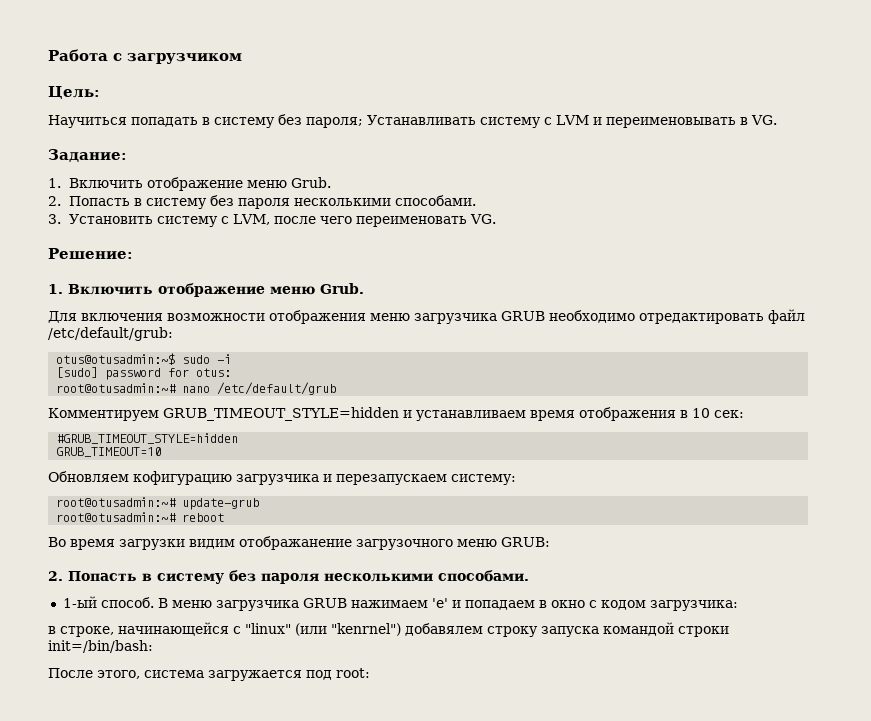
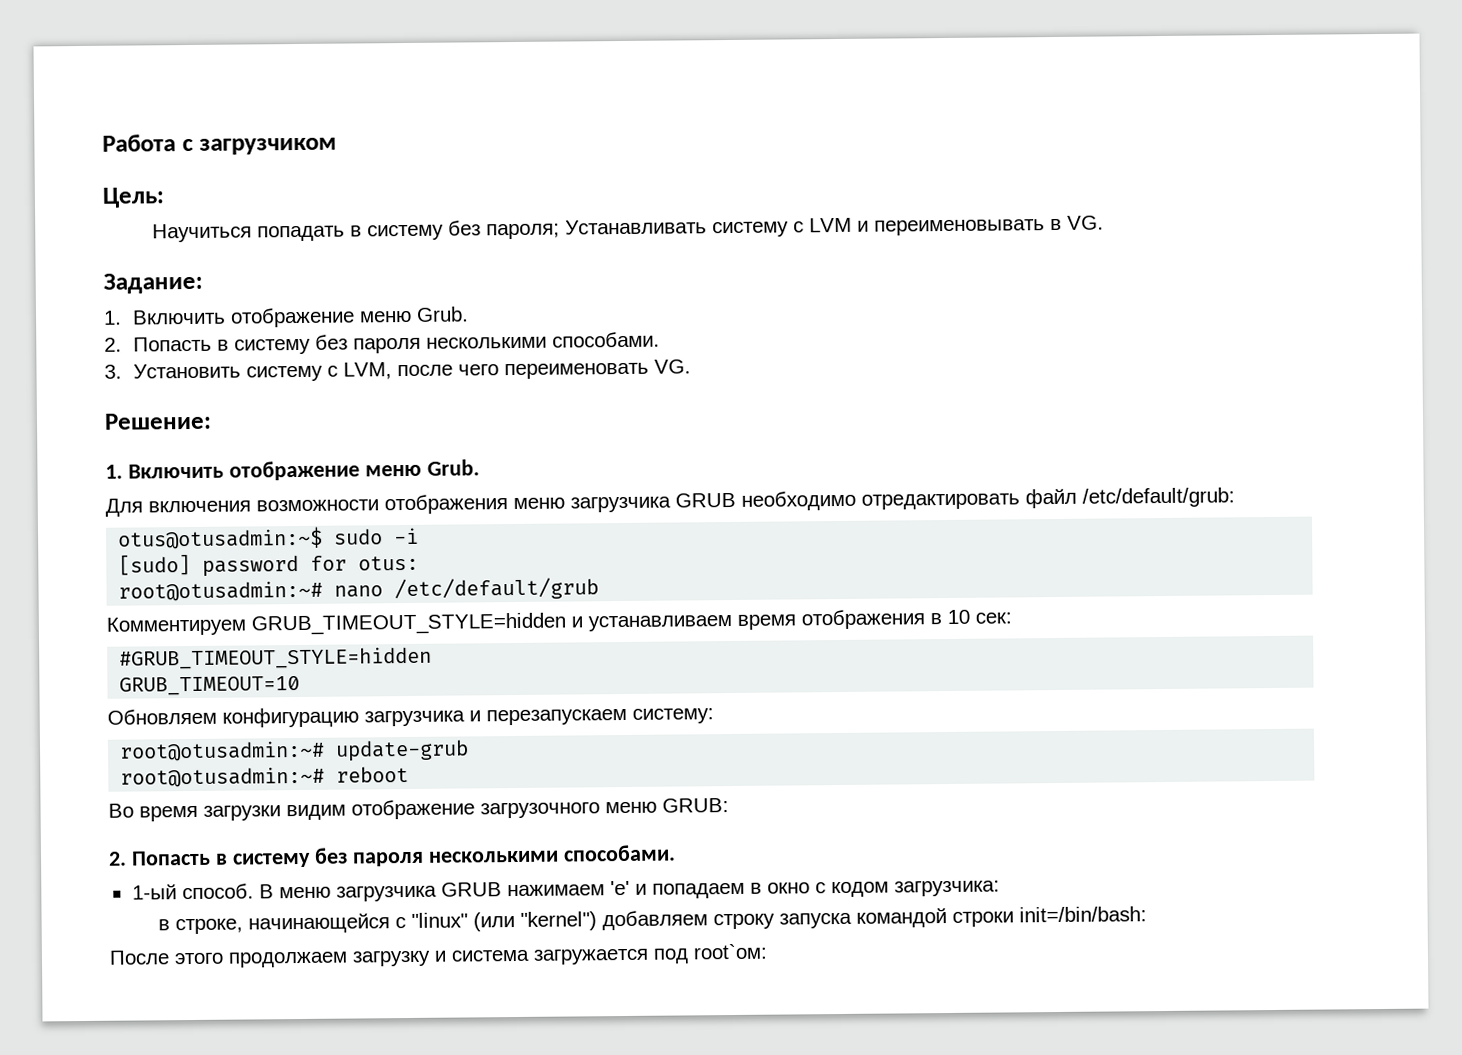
[133,471,232,485] кофигурацию -> [222,707,359,728] конфигурацию
[239,536,352,550] отображанение -> [351,799,475,820] отображение
[331,623,483,636] "kenrnel") добавялем -> [519,910,708,931] "kernel") добавляем
[97,670,140,679] этого, -> [174,950,447,968] этого продолжаем загрузку и
[336,668,370,678] root: -> [693,943,767,960] root`ом:

